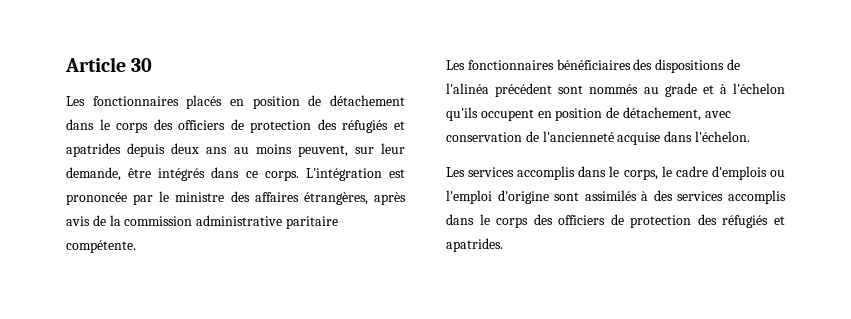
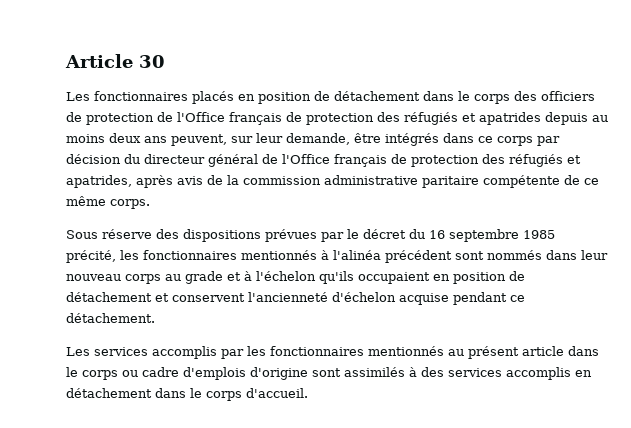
(312, 126) none -> [157,112,374,125] de l'Office français de protection
[171,143,292,154] deux ans au moins -> [592,115,608,122] [66,133,167,143] au moins deux ans
[264,168,405,181] [66,191,368,205] corps. L'intégration est prononcée par le ministre des affaires étrangères, -> [497,136,560,146] [66,154,581,167] [66,175,132,188] corps par décision du directeur général de l'Office français de protection des réfugiés et apatrides,
[66,240,136,253] [446,59,740,73] [446,83,639,97] compétente. // Les fonctionnaires bénéficiaires des dispositions de l'alinéa précédent sont nommés -> [483,175,599,188] [66,196,150,209] [66,229,555,242] [66,250,608,263] [66,274,161,284] compétente de ce même corps. // Sous réserve des dispositions prévues par le décret du 16 septembre 1985 précité, les fonctionnaires mentionnés à l'alinéa précédent sont nommés dans leur nouveau corps
[480,107,731,121] [446,131,750,145] [446,166,785,180] [446,190,492,204] occupent en position de détachement, avec conservation de l'ancienneté acquise dans l'échelon. // Les services accomplis dans le corps, le cadre d'emplois ou l'emploi -> [358,271,525,284] [66,292,525,305] [66,313,155,323] [66,346,599,359] [66,367,246,380] occupaient en position de détachement et conservent l'ancienneté d'échelon acquise pendant ce détachement. // Les services accomplis par les fonctionnaires mentionnés au présent article dans le corps ou cadre d'emplois
[446,214,785,228] [446,238,503,252] dans le corps des officiers de protection des réfugiés et apatrides. -> [575,370,592,377] [66,388,308,401] en détachement dans le corps d'accueil.

